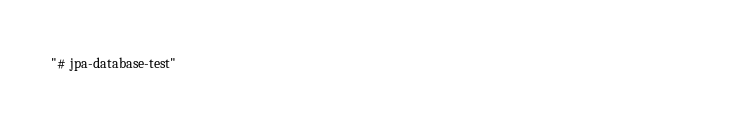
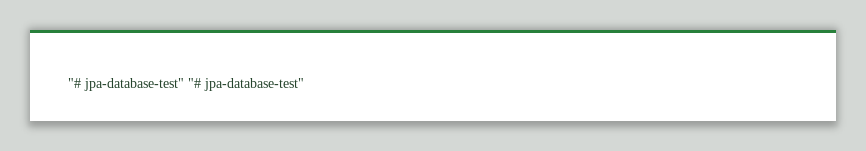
[51,57,176,71] "# jpa-database-test" -> [68,78,304,91] "# jpa-database-test" "# jpa-database-test"

